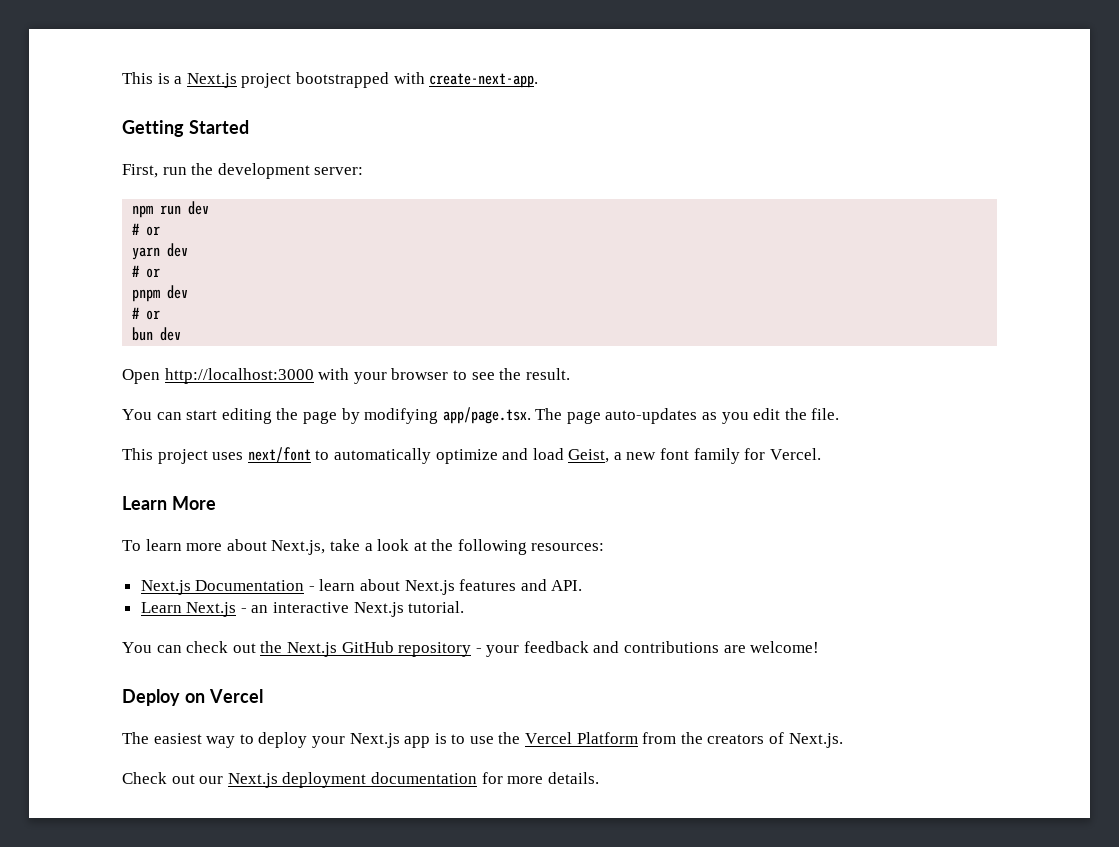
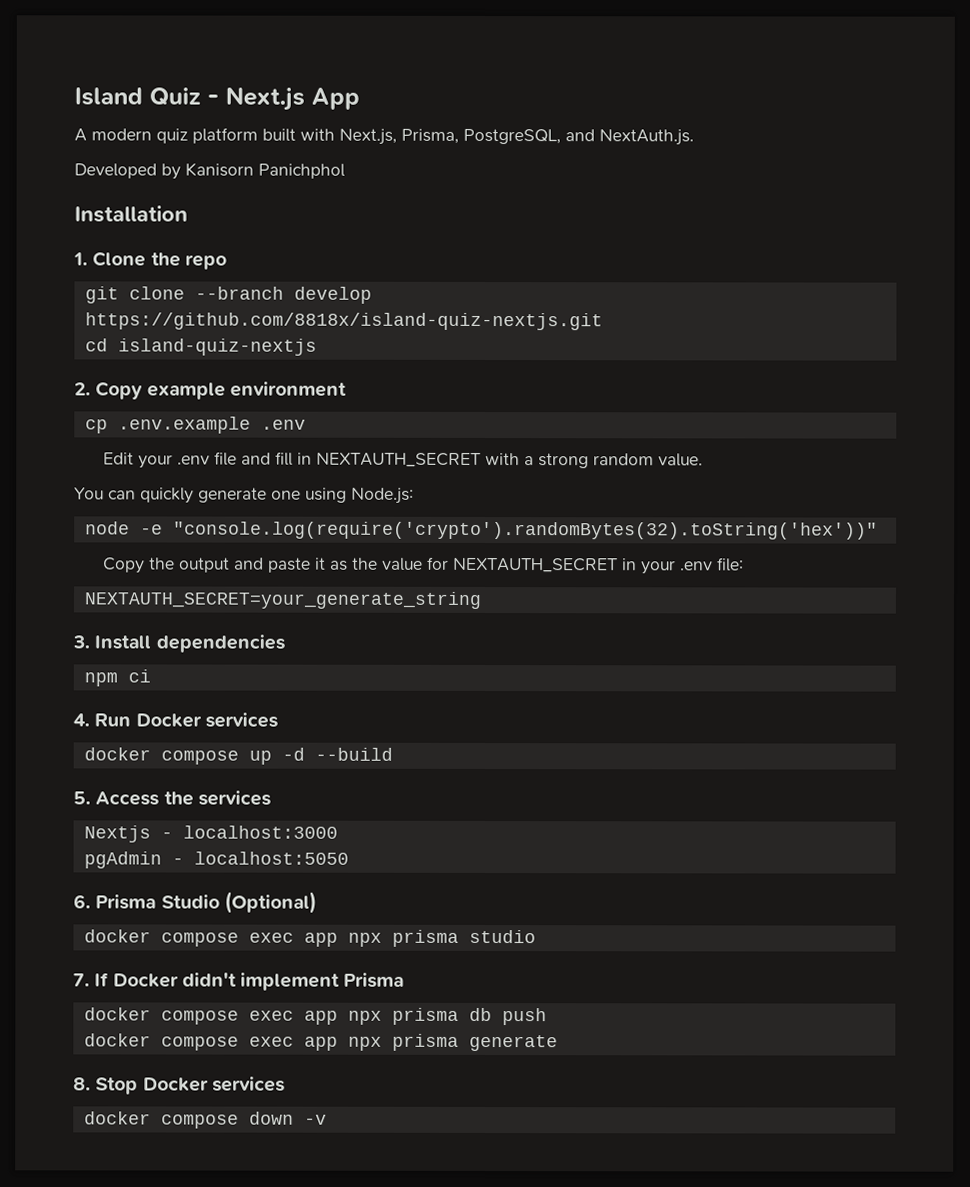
[122,72,539,88] [122,120,249,137] [122,163,364,179] [132,201,210,218] [132,223,161,236] [132,243,189,260] [132,265,161,278] [132,285,189,302] [132,307,161,320] [132,327,182,341] [122,368,570,384] [122,407,840,424] [122,447,821,464] [122,496,216,510] [122,539,605,555] [140,579,583,595] [140,601,465,617] [122,641,820,657] [122,689,263,706] [122,732,843,748] [122,772,599,788] This is a Next.js project bootstrapped with create-next-app. // Getting Started // First, run the development server: // npm run dev // # or // yarn dev // # or // pnpm dev // # or // bun dev // Open http://localhost:3000 with your browser to see the result. // You can start editing the page by modifying app/page.tsx. The page auto-updates as you edit the file. // This project uses next/font to automatically optimize and load Geist, a new font family for Vercel. // Learn More // To learn more about Next.js, take a look at the following resources: // Next.js Documentation - learn about Next.js features and API. // Learn Next.js - an interactive Next.js tutorial. // You can check out the Next.js GitHub repository - your feedback and contributions are welcome! // Deploy on Vercel // The easiest way to deploy your Next.js app is to use the Vercel Platform from the creators of Next.js. // Check out our Next.js deployment documentation for more details. -> [74,86,360,111] [74,127,694,146] [74,162,345,180] [74,205,188,223] [73,251,227,270] [84,286,372,304] [84,312,603,331] [84,338,317,356] [74,381,347,400] [84,416,306,434] [103,451,704,469] [74,487,414,504] [84,521,878,540] [103,556,745,575] [83,591,482,609] [72,634,285,653] [83,669,151,687] [73,712,278,728] [83,747,393,765] [73,790,271,806] [83,825,338,843] [83,851,349,869] [73,891,317,914] [83,929,536,947] [73,972,405,991] [83,1007,547,1026] [83,1033,558,1052] [73,1076,285,1095] [83,1111,327,1129] Island Quiz - Next.js App // A modern quiz platform built with Next.js, Prisma, PostgreSQL, and NextAuth.js. // Developed by Kanisorn Panichphol // Installation // 1. Clone the repo // git clone --branch develop https://github.com/8818x/island-quiz-nextjs.git // cd island-quiz-nextjs // 2. Copy example environment // cp .env.example .env // Edit your .env file and fill in NEXTAUTH_SECRET with a strong random value. // You can quickly generate one using Node.js: // node -e "console.log(require('crypto').randomBytes(32).toString('hex'))" // Copy the output and paste it as the value for NEXTAUTH_SECRET in your .env file: // NEXTAUTH_SECRET=your_generate_string // 3. Install dependencies // npm ci // 4. Run Docker services // docker compose up -d --build // 5. Access the services // Nextjs - localhost:3000 // pgAdmin - localhost:5050 // 6. Prisma Studio (Optional) // docker compose exec app npx prisma studio // 7. If Docker didn't implement Prisma // docker compose exec app npx prisma db push // docker compose exec app npx prisma generate // 8. Stop Docker services // docker compose down -v

